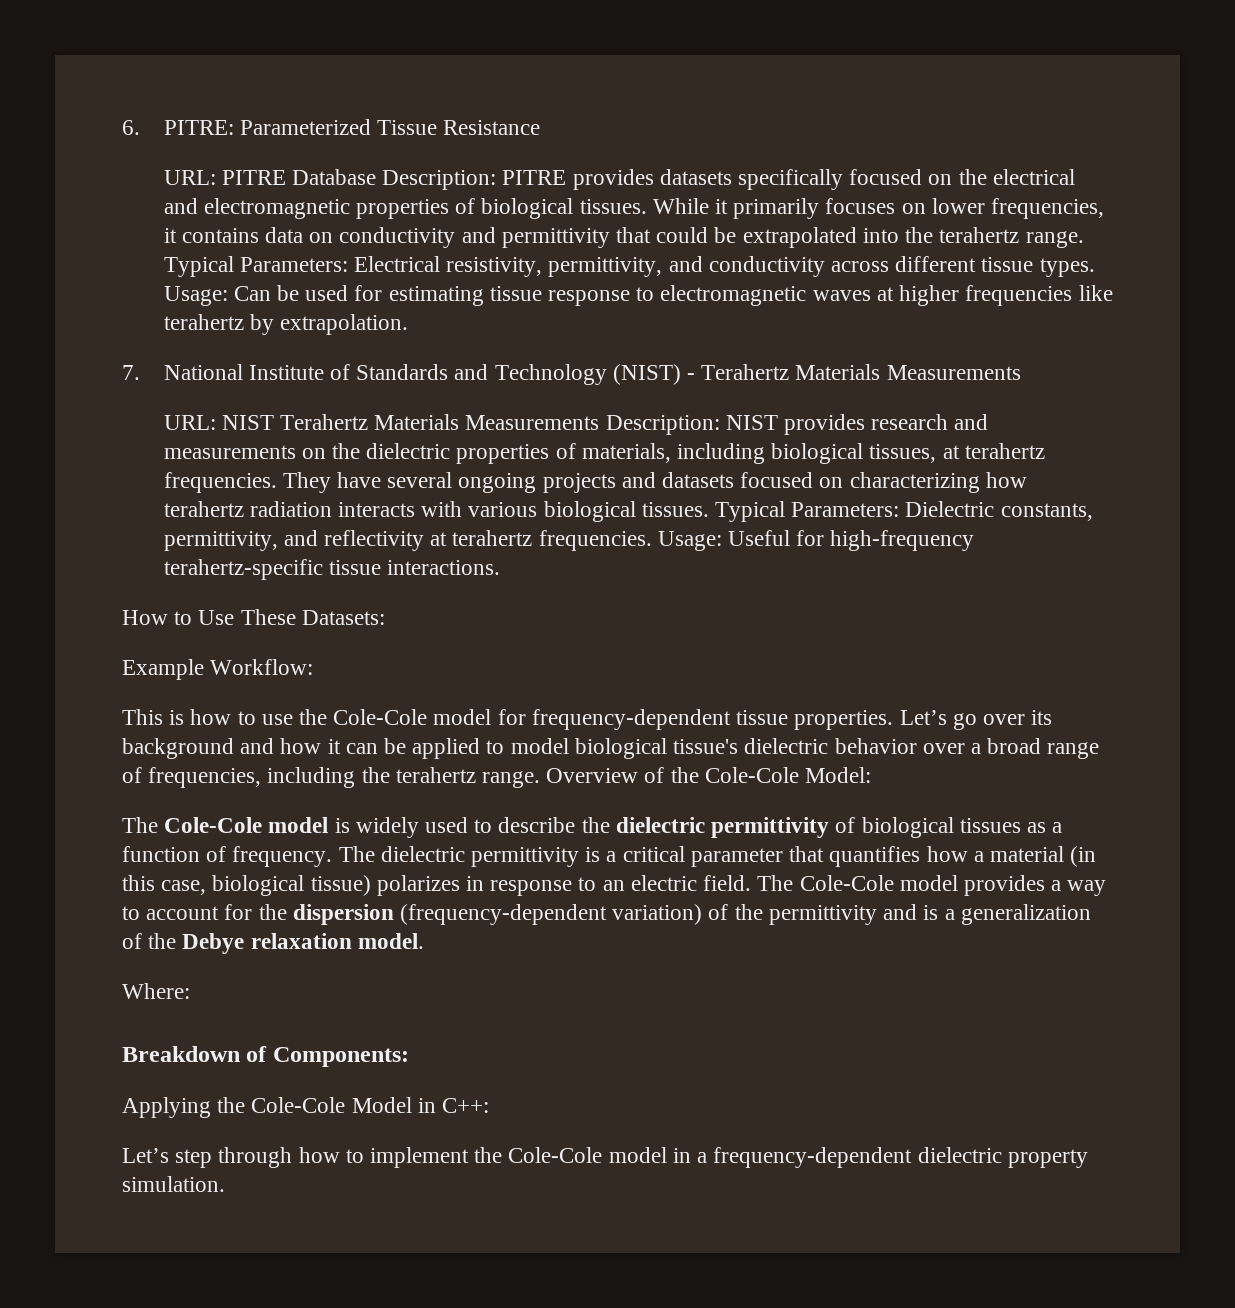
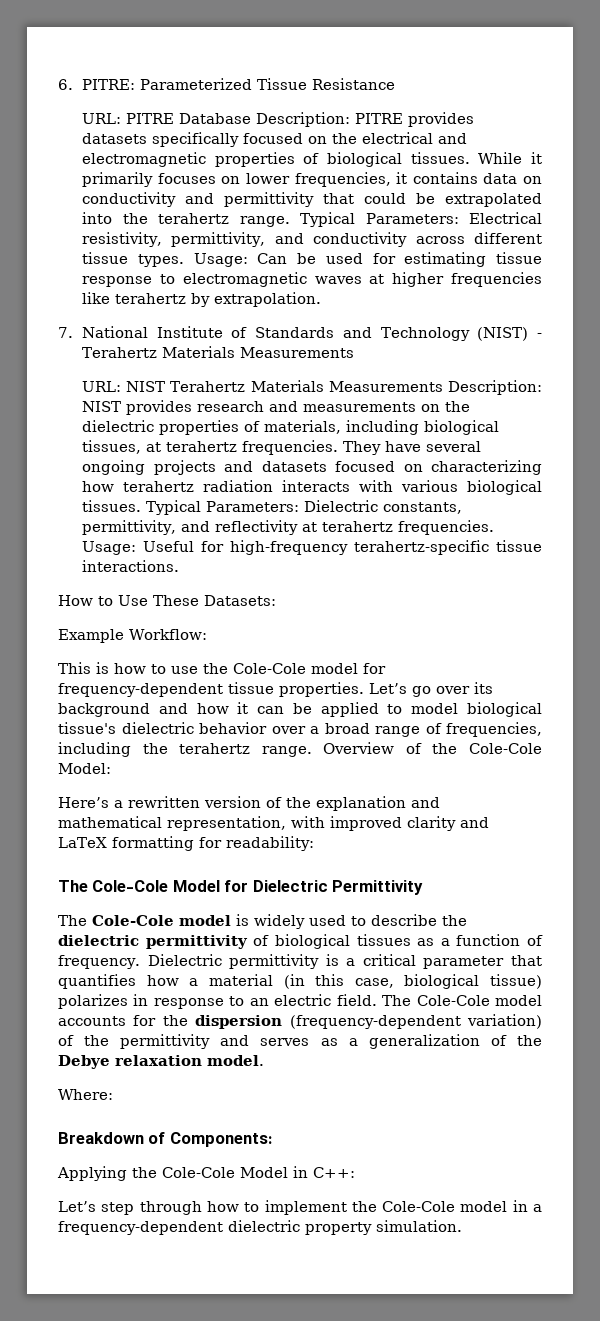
(872, 775) none -> [58,796,440,811] [58,816,489,831] [58,836,314,851] [58,880,424,895] // Here’s a rewritten version of the explanation and mathematical representation, with improved clarity and LaTeX formatting for readability: // The Cole-Cole Model for Dielectric Permittivity
[338,846,465,862] The dielectric -> [147,954,222,966] Dielectric
[963,875,1107,896] [122,906,220,920] provides a way to account -> [58,1016,126,1026] accounts
[923,905,939,920] is -> [260,1038,338,1046] serves as

